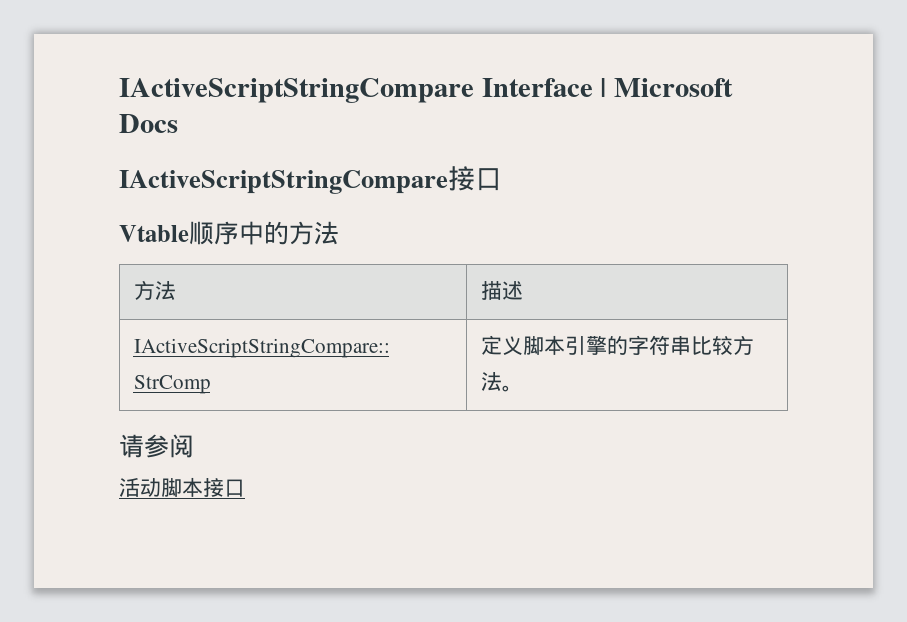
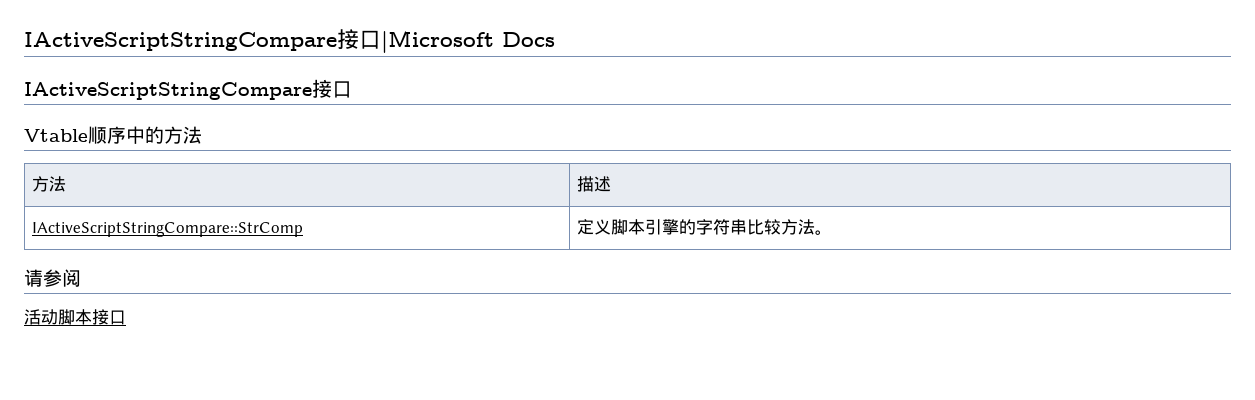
[119,78,734,103] IActiveScriptStringCompare Interface | Microsoft -> [24,29,494,53] IActiveScriptStringCompare接口|Microsoft

